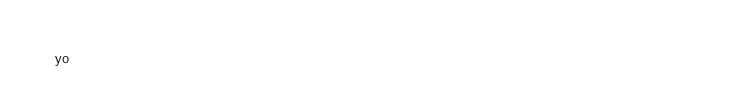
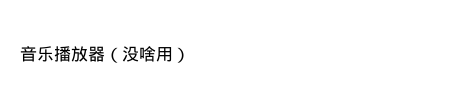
[55,56,69,66] yo -> [20,46,190,63] 音乐播放器（没啥用）

